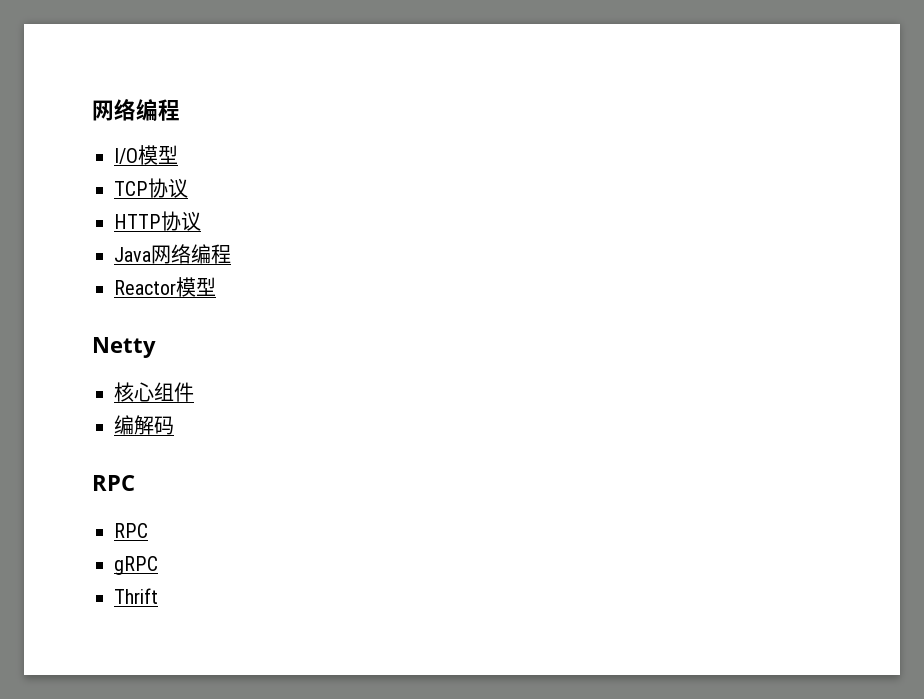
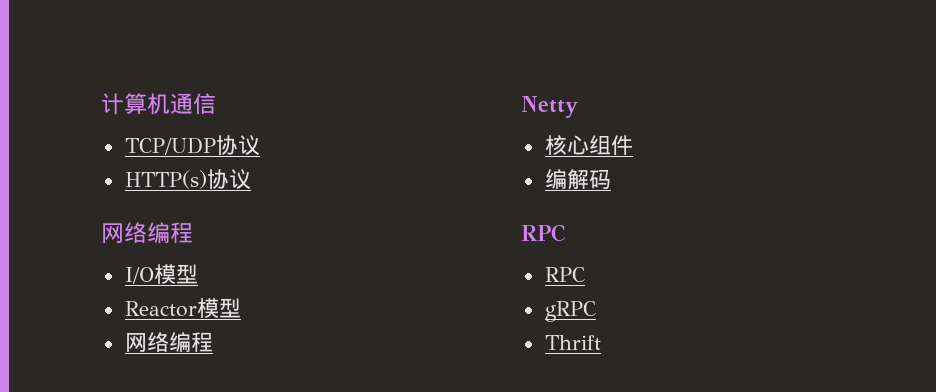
(92, 110) none -> [101,93,216,115] [124,135,260,156] [124,169,251,190] 计算机通信 // TCP/UDP协议 // HTTP(s)协议 //
[114,178,188,198] [114,211,201,231] [114,244,231,264] [114,277,216,297] TCP协议 // HTTP协议 // Java网络编程 // Reactor模型 -> [124,298,241,318] [124,332,213,353] Reactor模型 // 网络编程

